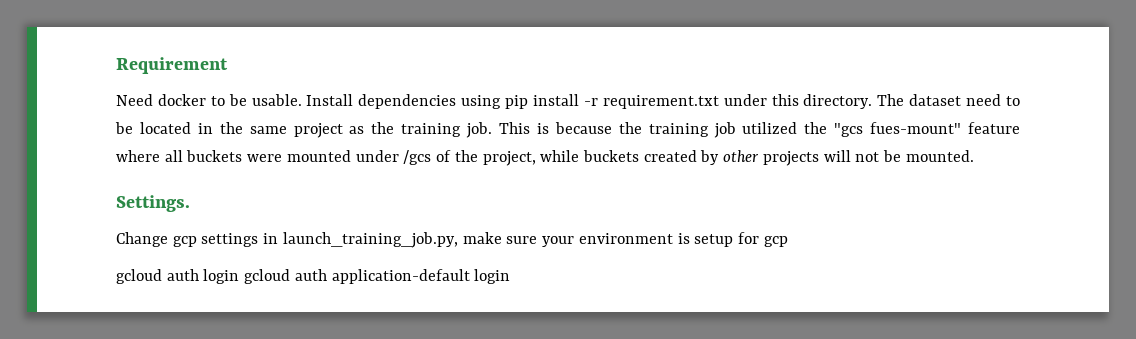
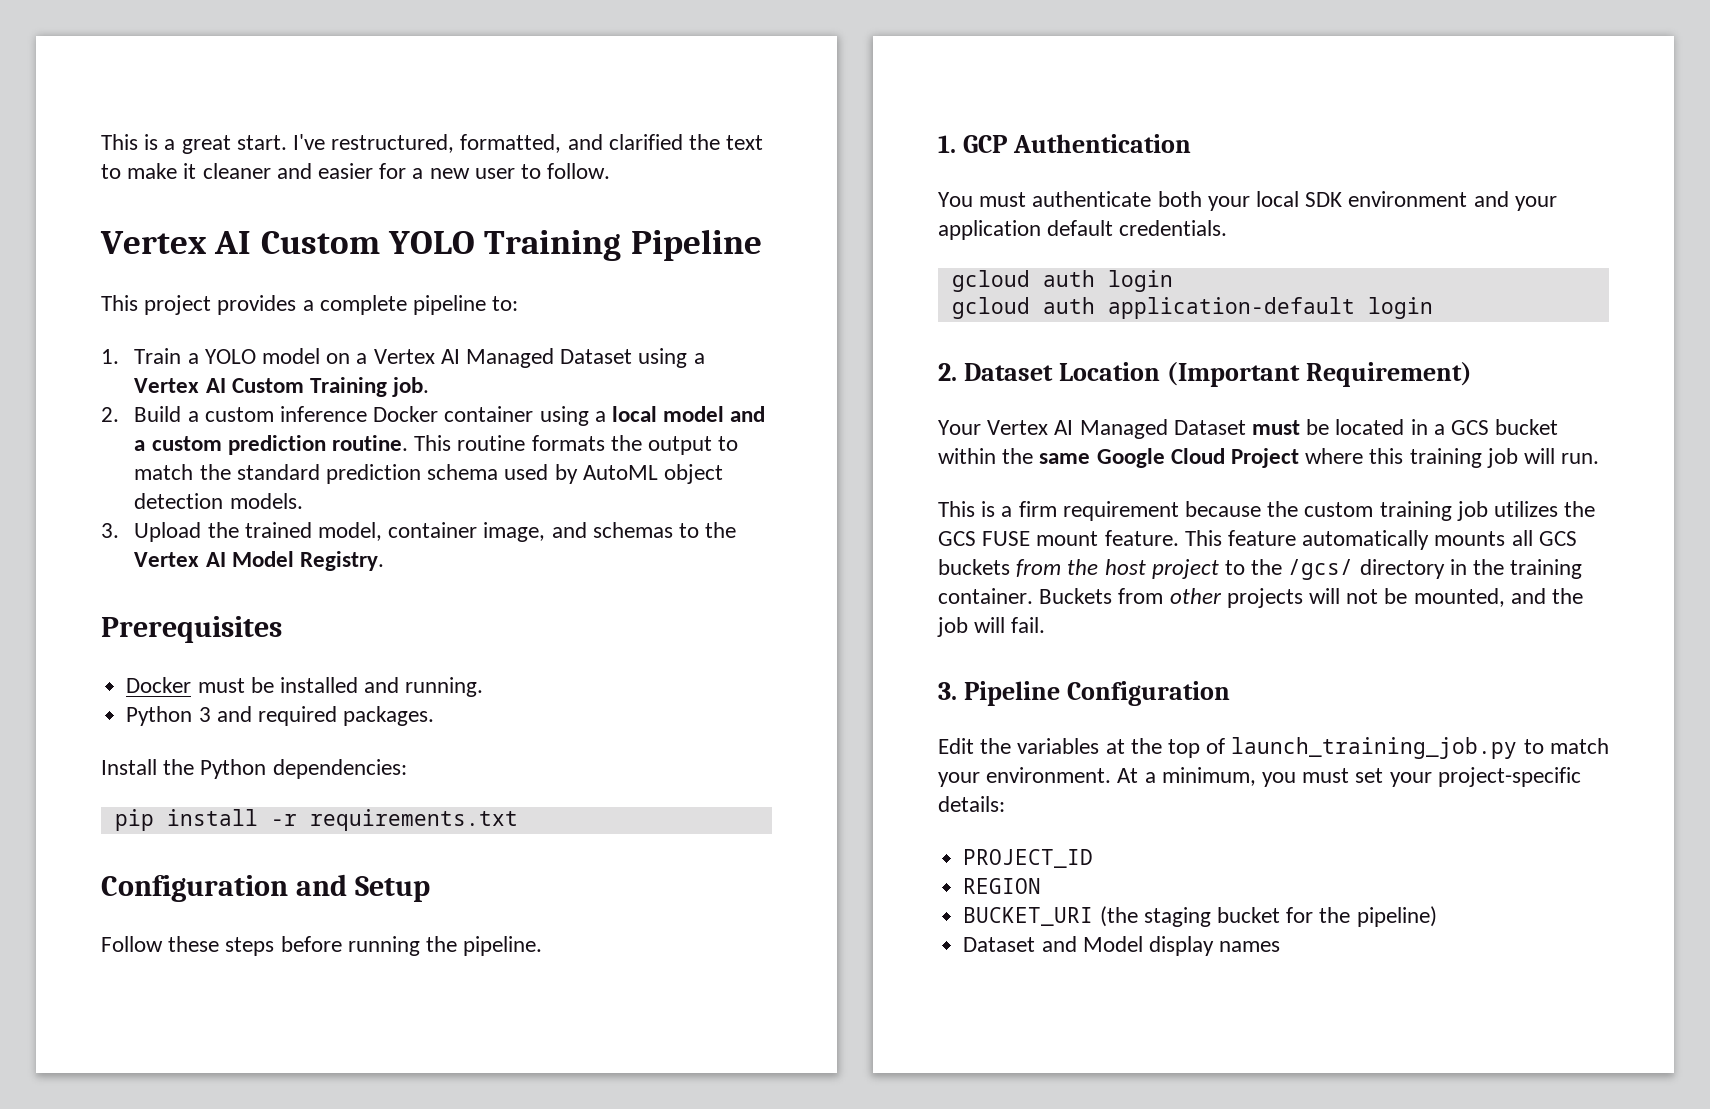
[116,57,228,74] [116,94,1021,109] [115,122,1020,138] [116,150,720,166] Requirement // Need docker to be usable. Install dependencies using pip install -r requirement.txt under this directory. The dataset need to be located in the same project as the training job. This is because the training job utilized the "gcs fues-mount" feature where all buckets were mounted under /gcs of the project, while buckets created by -> [101,134,764,154] [101,163,611,179] [100,229,762,261] [101,295,519,315] [101,348,705,368] [134,377,430,397] [101,406,766,426] [134,435,739,455] [134,464,724,484] [134,493,303,509] [101,522,737,542] [134,551,384,571] [101,616,282,643] [126,677,484,697] [126,706,435,726] [101,759,407,779] [114,809,518,831] [101,874,430,902] [101,936,543,956] [938,134,1191,153] [938,191,1557,211] [938,220,1228,240] [951,270,1173,292] [951,297,1433,319] [938,362,1472,387] [938,419,1559,439] [938,448,1600,468] [938,501,1596,521] [938,530,1577,550] [938,559,1583,580] [938,588,1164,604] This is a great start. I've restructured, formatted, and clarified the text to make it cleaner and easier for a new user to follow. // Vertex AI Custom YOLO Training Pipeline // This project provides a complete pipeline to: // 1. Train a YOLO model on a Vertex AI Managed Dataset using a Vertex AI Custom Training job. // 2. Build a custom inference Docker container using a local model and a custom prediction routine. This routine formats the output to match the standard prediction schema used by AutoML object detection models. // 3. Upload the trained model, container image, and schemas to the Vertex AI Model Registry. // Prerequisites // Docker must be installed and running. // Python 3 and required packages. // Install the Python dependencies: // pip install -r requirements.txt // Configuration and Setup // Follow these steps before running the pipeline. // 1. GCP Authentication // You must authenticate both your local SDK environment and your application default credentials. // gcloud auth login // gcloud auth application-default login // 2. Dataset Location (Important Requirement) // Your Vertex AI Managed Dataset must be located in a GCS bucket within the same Google Cloud Project where this training job will run. // This is a firm requirement because the custom training job utilizes the GCS FUSE mount feature. This feature automatically mounts all GCS buckets from the host project to the /gcs/ directory in the training container. Buckets from
[905,150,974,162] [116,195,190,212] [116,232,788,248] [116,269,511,284] mounted. // Settings. // Change gcp settings in launch_training_job.py, make sure your environment is setup for gcp // gcloud auth login gcloud auth application-default login -> [1413,588,1584,607] [937,617,1046,637] [938,681,1230,706] [938,737,1609,759] [938,767,1581,787] [938,796,1005,812] [963,849,1094,868] [963,878,1042,894] [963,906,1437,927] [963,936,1281,956] mounted, and the job will fail. // 3. Pipeline Configuration // Edit the variables at the top of launch_training_job.py to match your environment. At a minimum, you must set your project-specific details: // PROJECT_ID // REGION // BUCKET_URI (the staging bucket for the pipeline) // Dataset and Model display names

